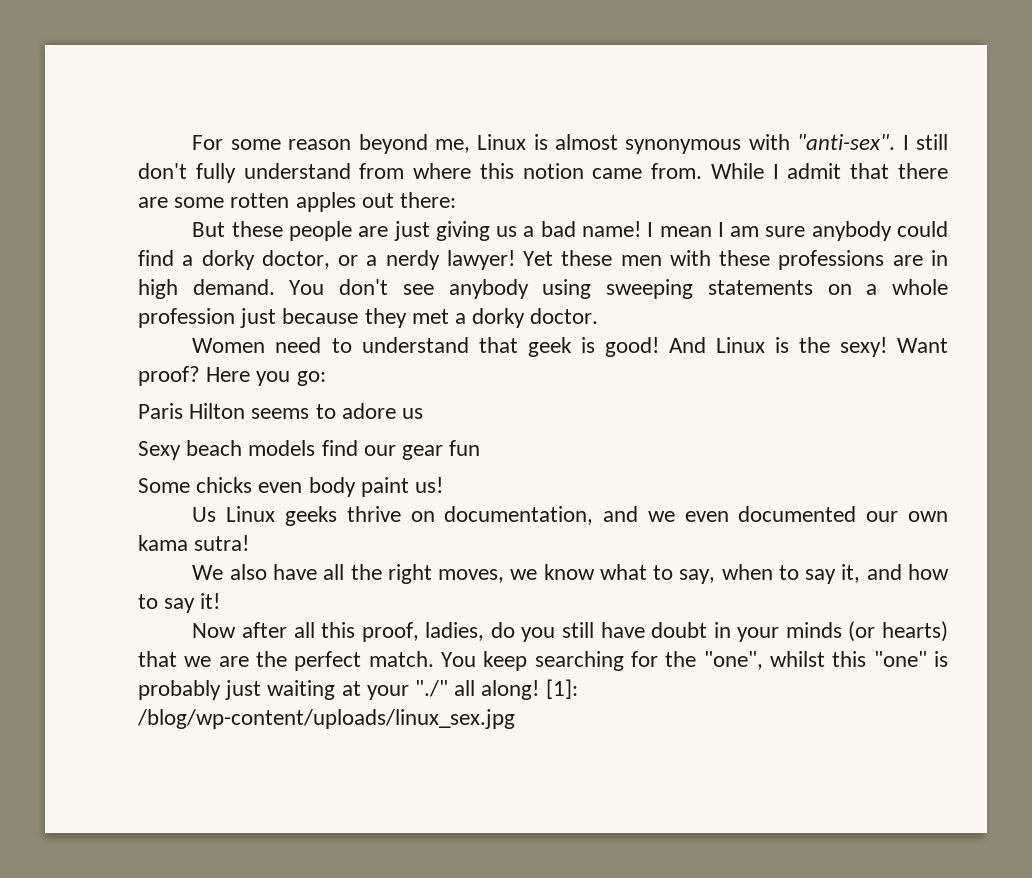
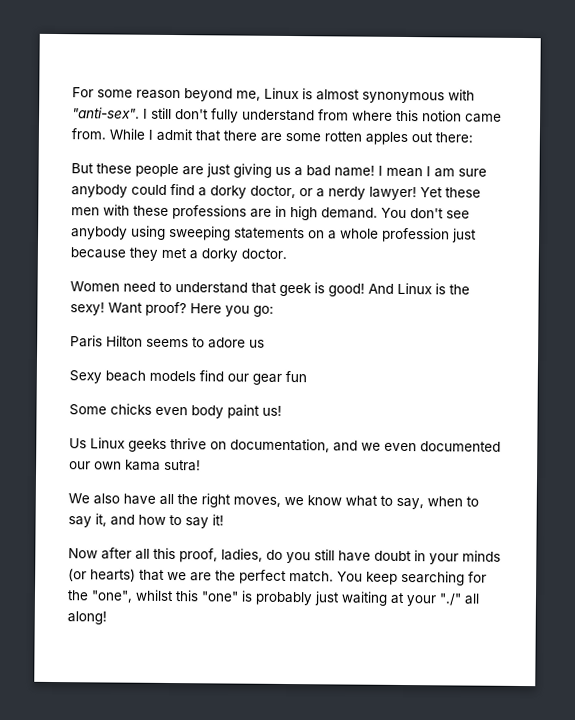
[545,679,578,699] [137,709,515,729] [1]: /blog/wp-content/uploads/linux_sex.jpg -> (107, 618) none

